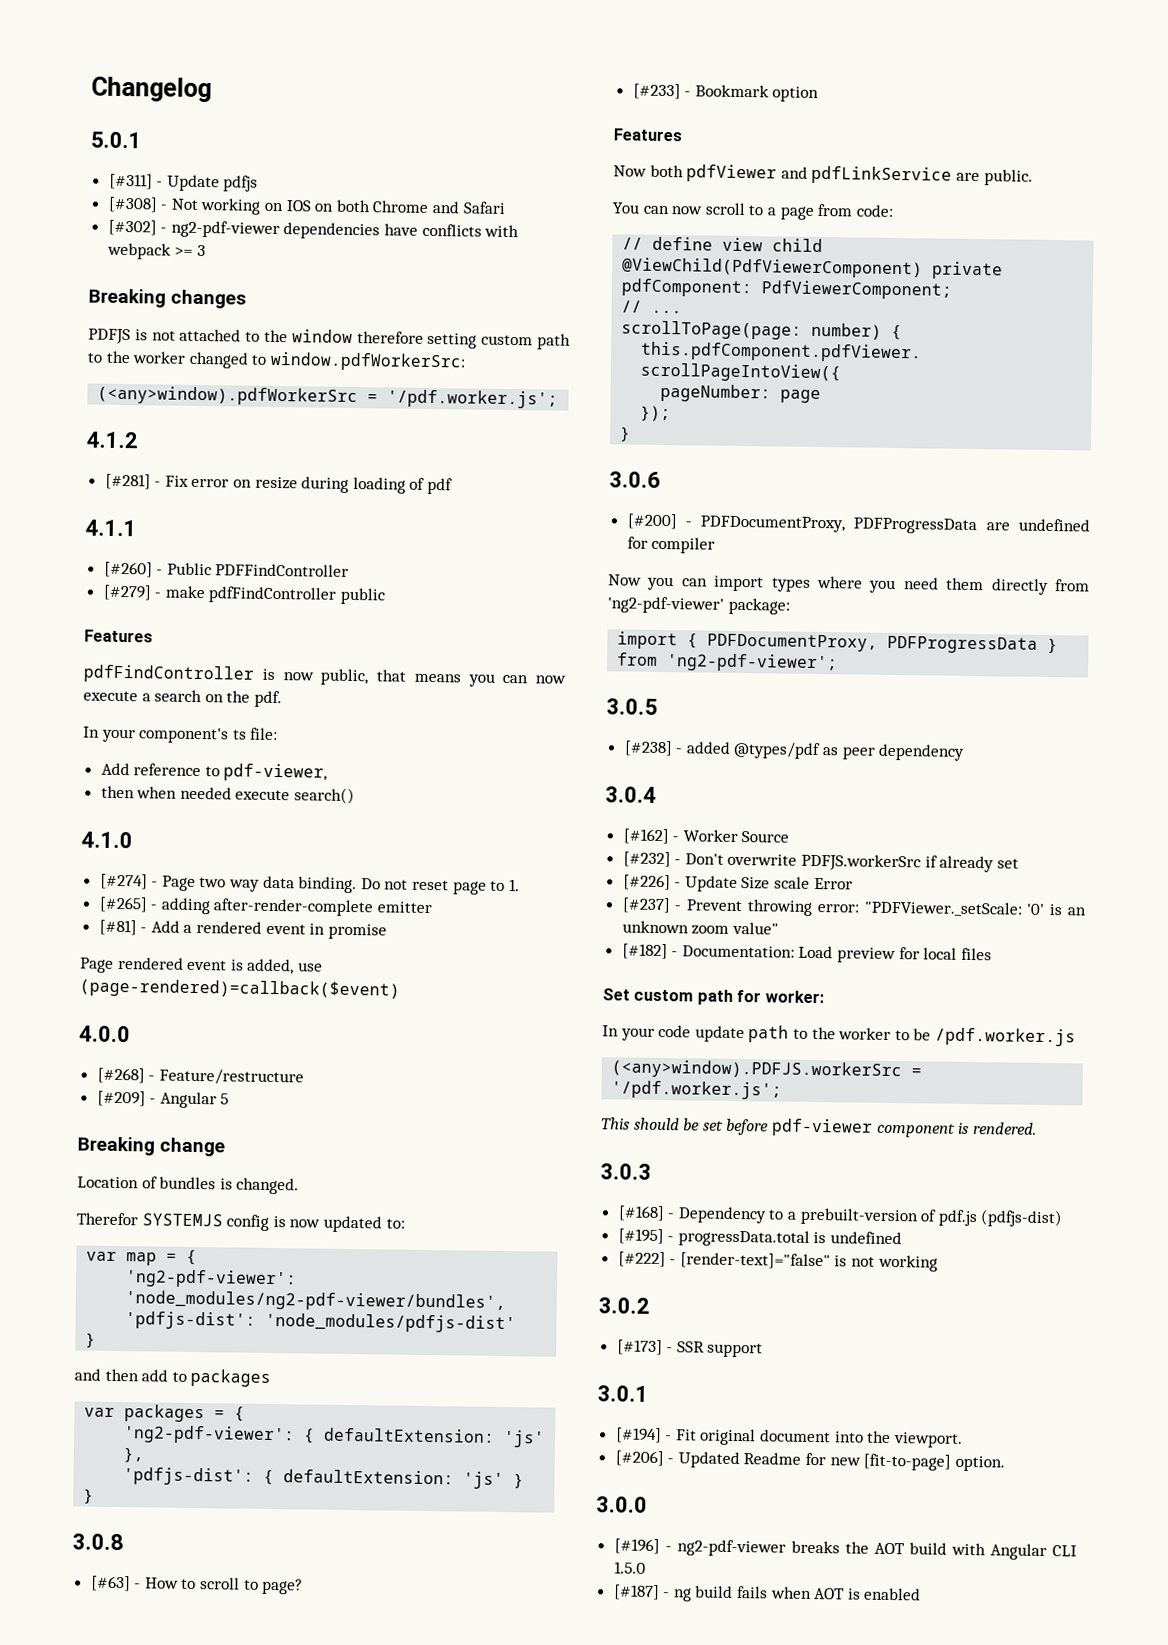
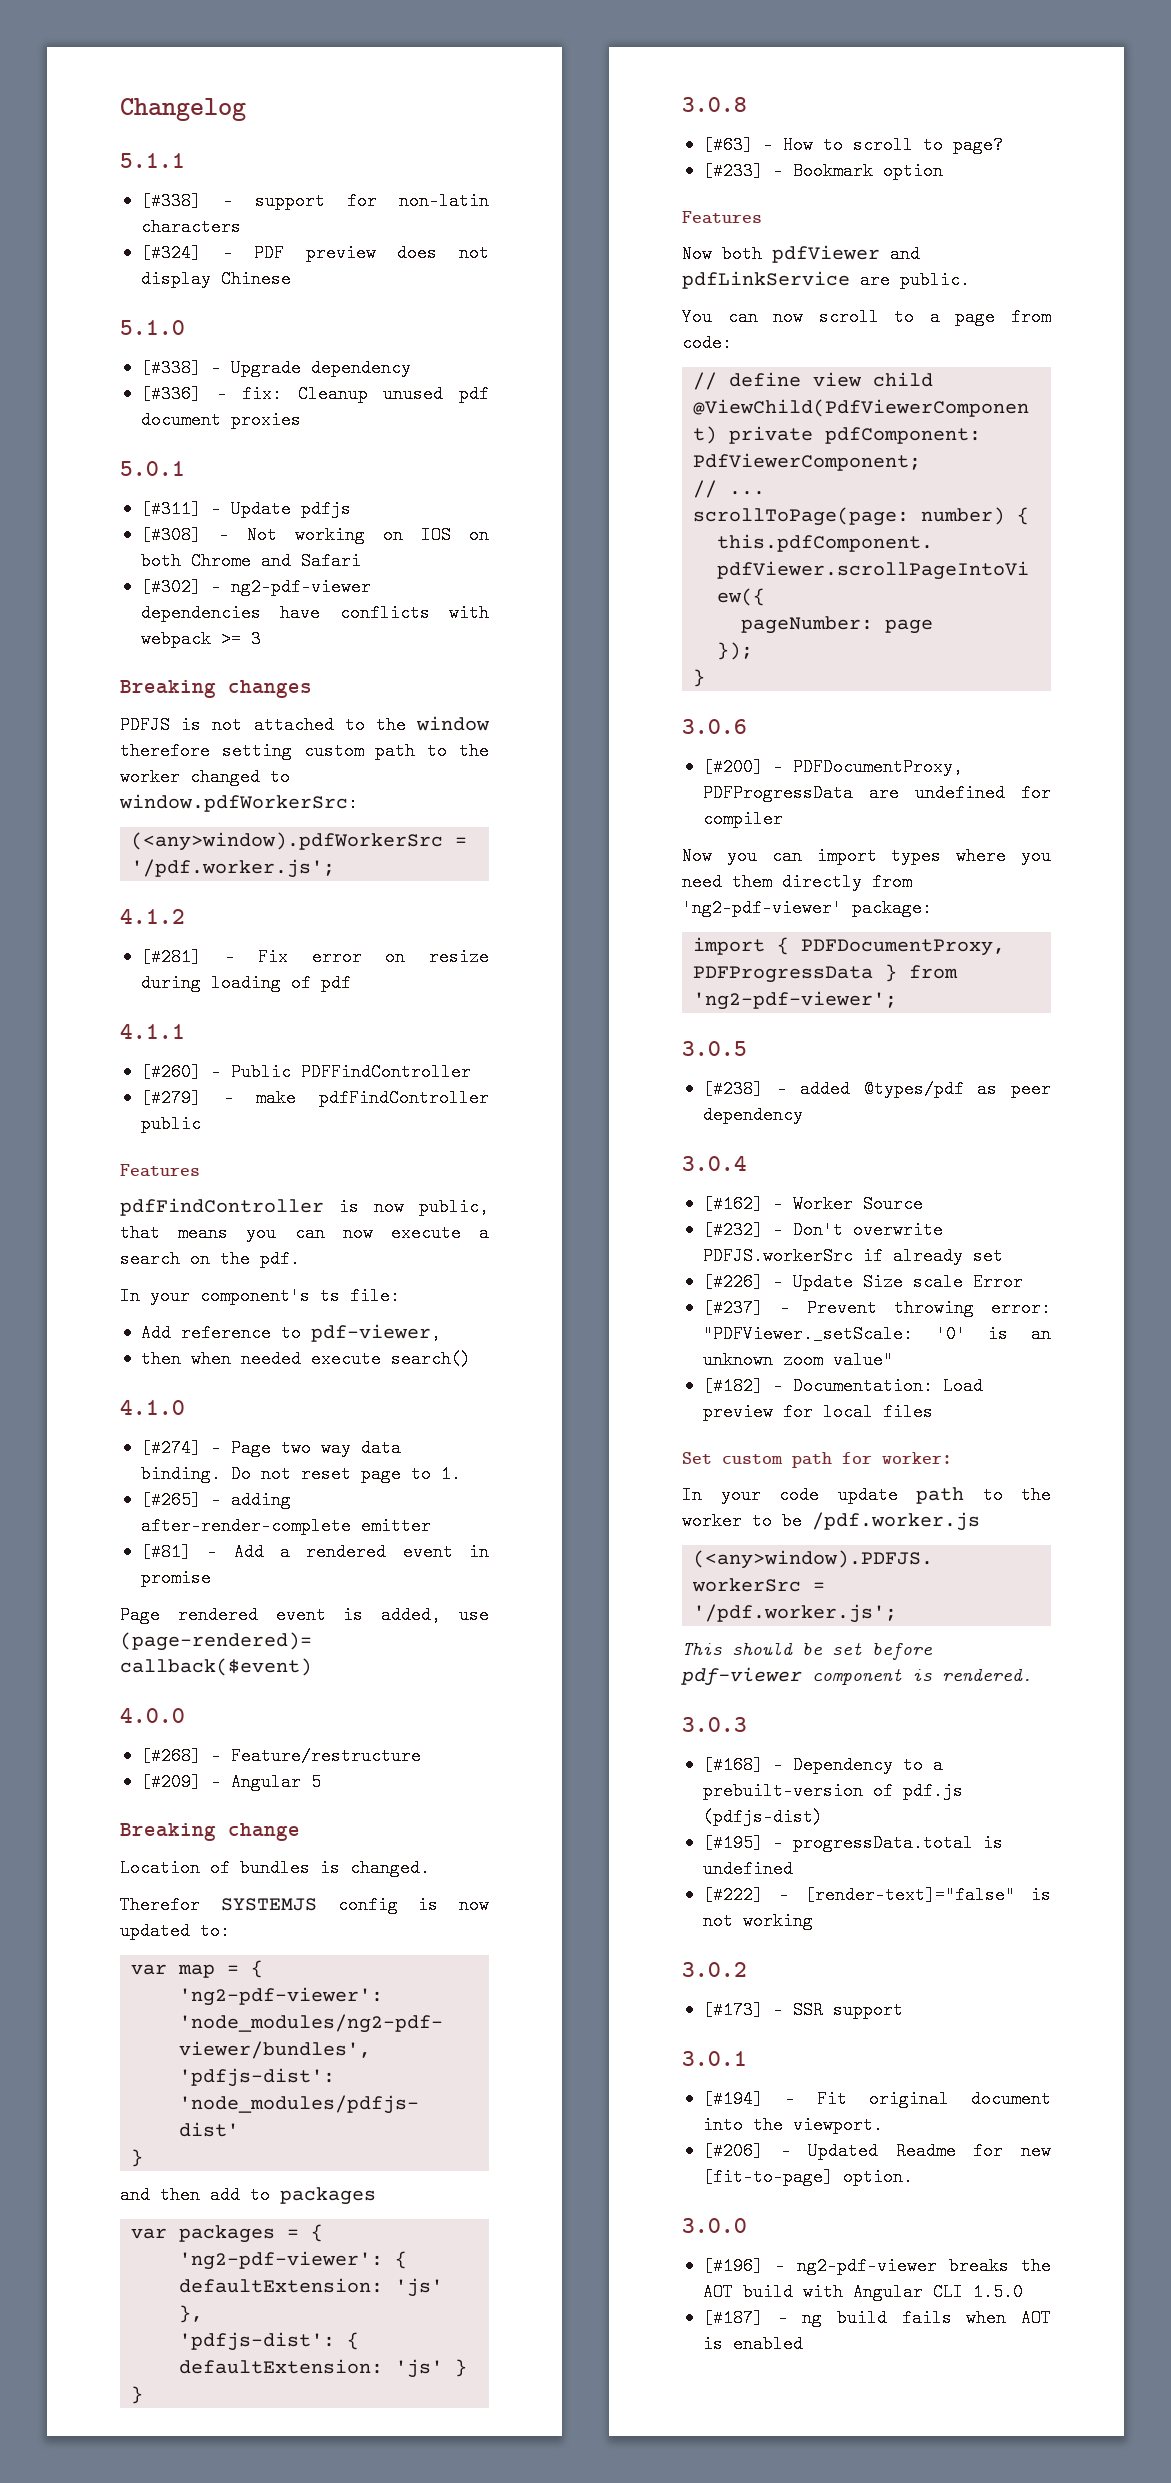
(212, 89) none -> [120,153,185,168] [140,192,489,210] [140,218,241,236] [140,244,489,262] [140,270,291,288] [120,320,185,335] [140,359,411,377] [140,385,489,403] [140,411,301,429] // 5.1.1 // [#338] - support for non-latin characters // [#324] - PDF preview does not display Chinese // 5.1.0 // [#338] - Upgrade dependency // [#336] - fix: Cleanup unused pdf document proxies

